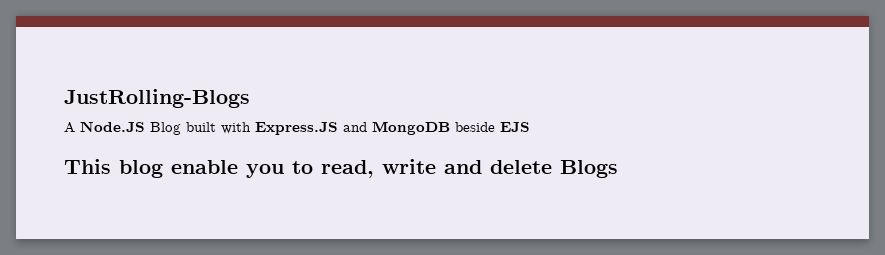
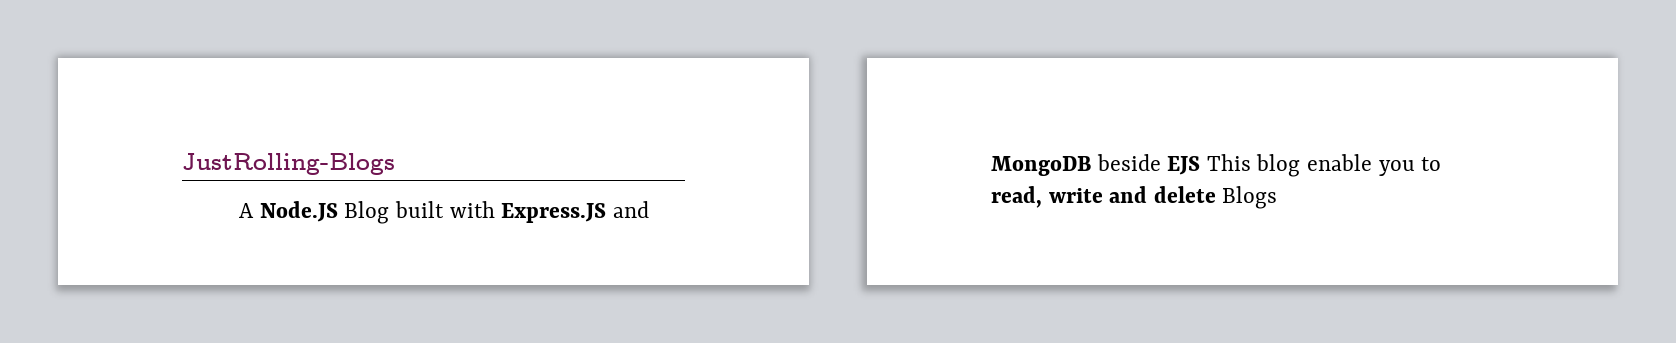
(530, 127) // -> (1201, 165) none

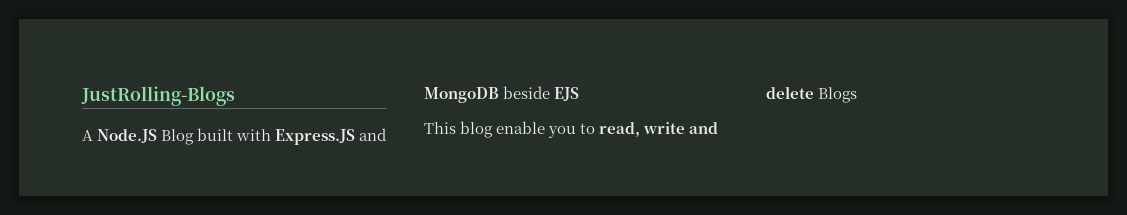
(1201, 165) none -> (580, 94) //

